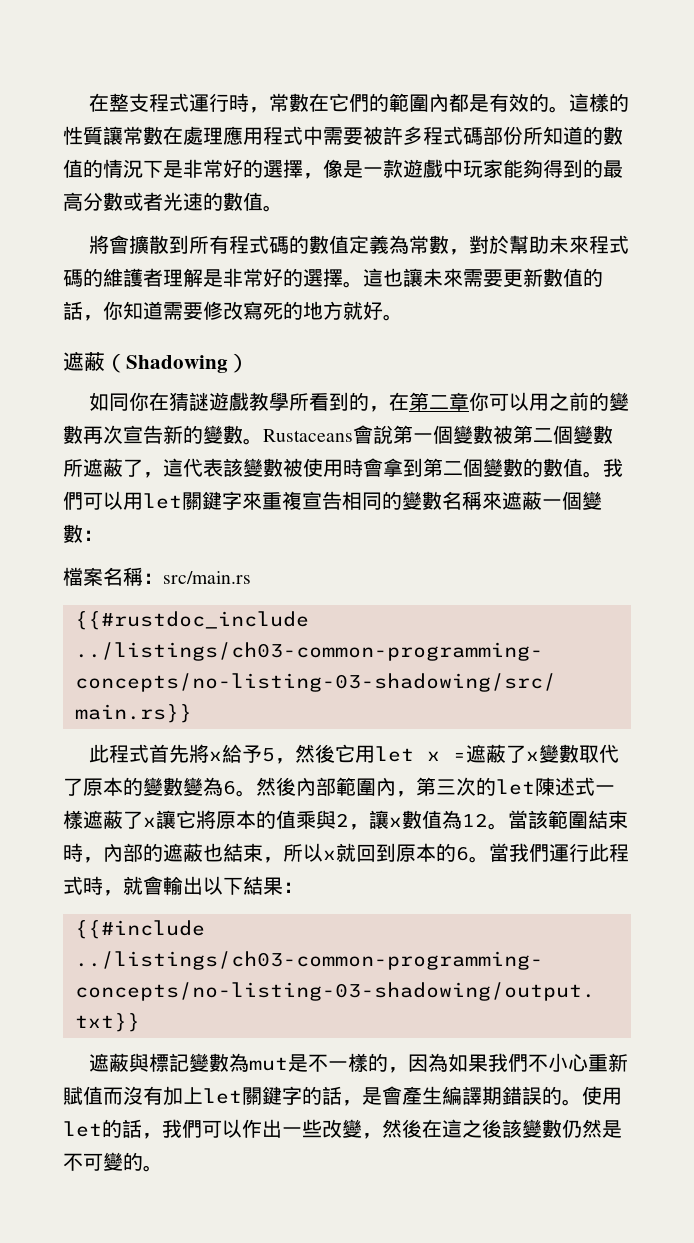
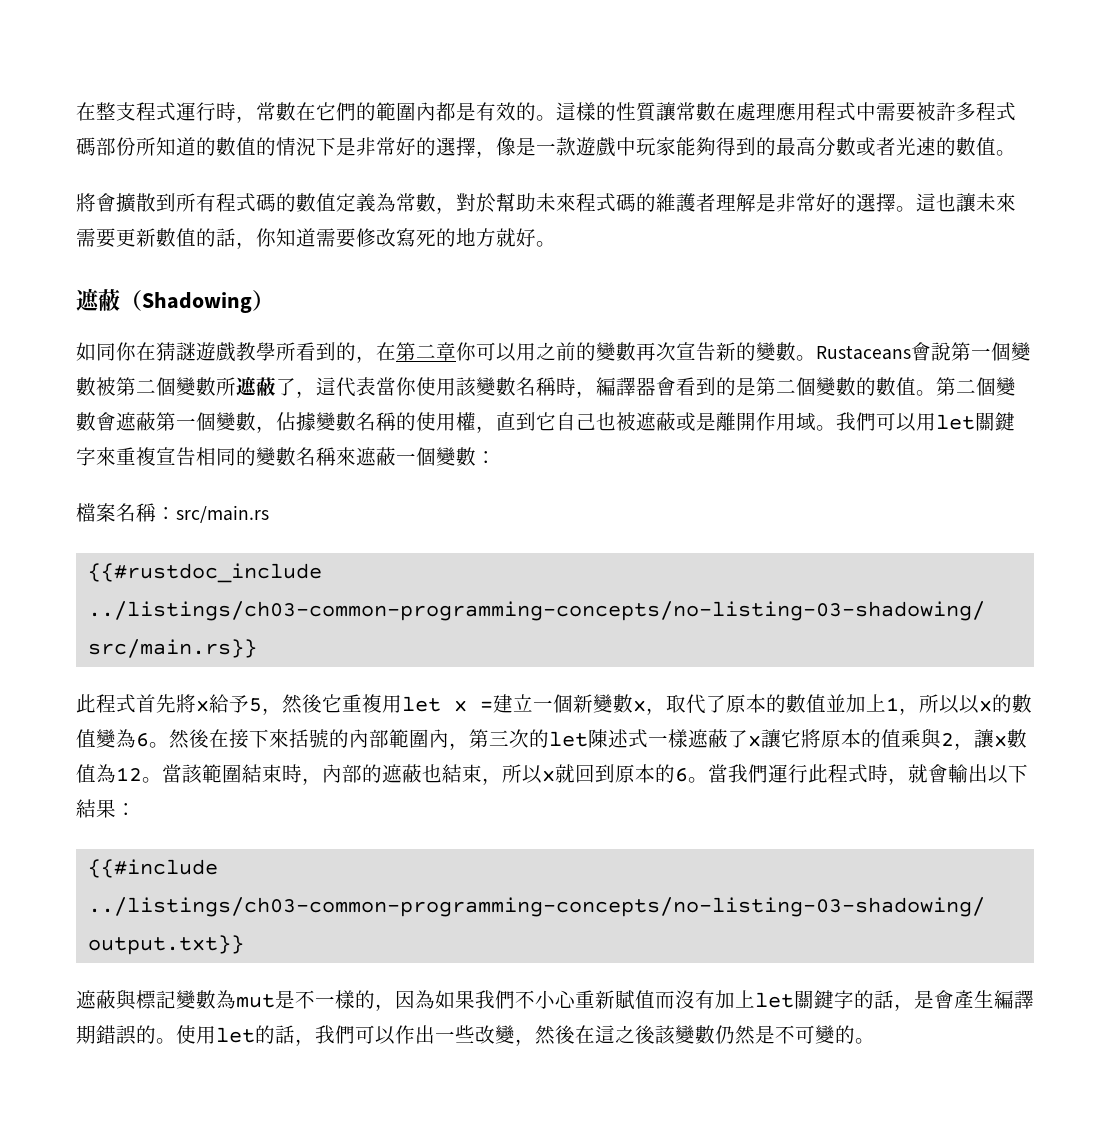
[223,458,423,477] 該變數被使用時會拿到 -> [376,377,756,398] 當你使用該變數名稱時，編譯器會看到的是
(603, 474) none -> [936,377,1016,396] [76,411,836,433] 第二個變數會遮蔽第一個變數，佔據變數名稱的使用權，直到它自己也被遮蔽或是離開作用域。
(356, 753) none -> [342,694,382,713] 重複
[466,744,620,763] [63,777,296,797] 遮蔽了x變數取代了原本的變數變為6。然後 -> [493,694,1032,715] [76,729,349,749] 建立一個新變數x，取代了原本的數值並加上1，所以以x的數值變為6。然後在接下來括號的

